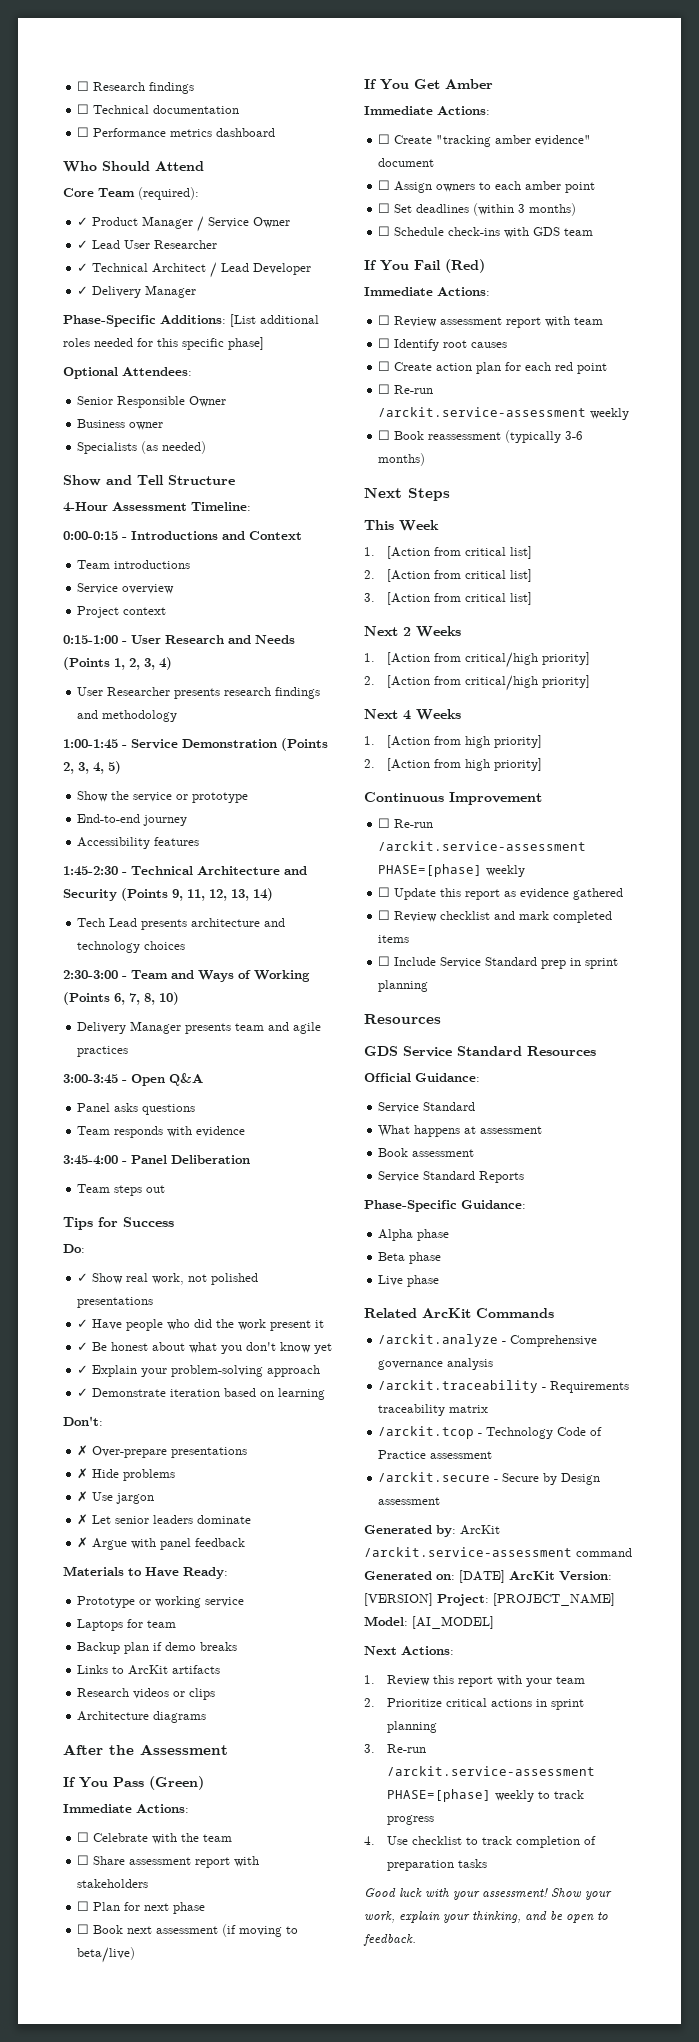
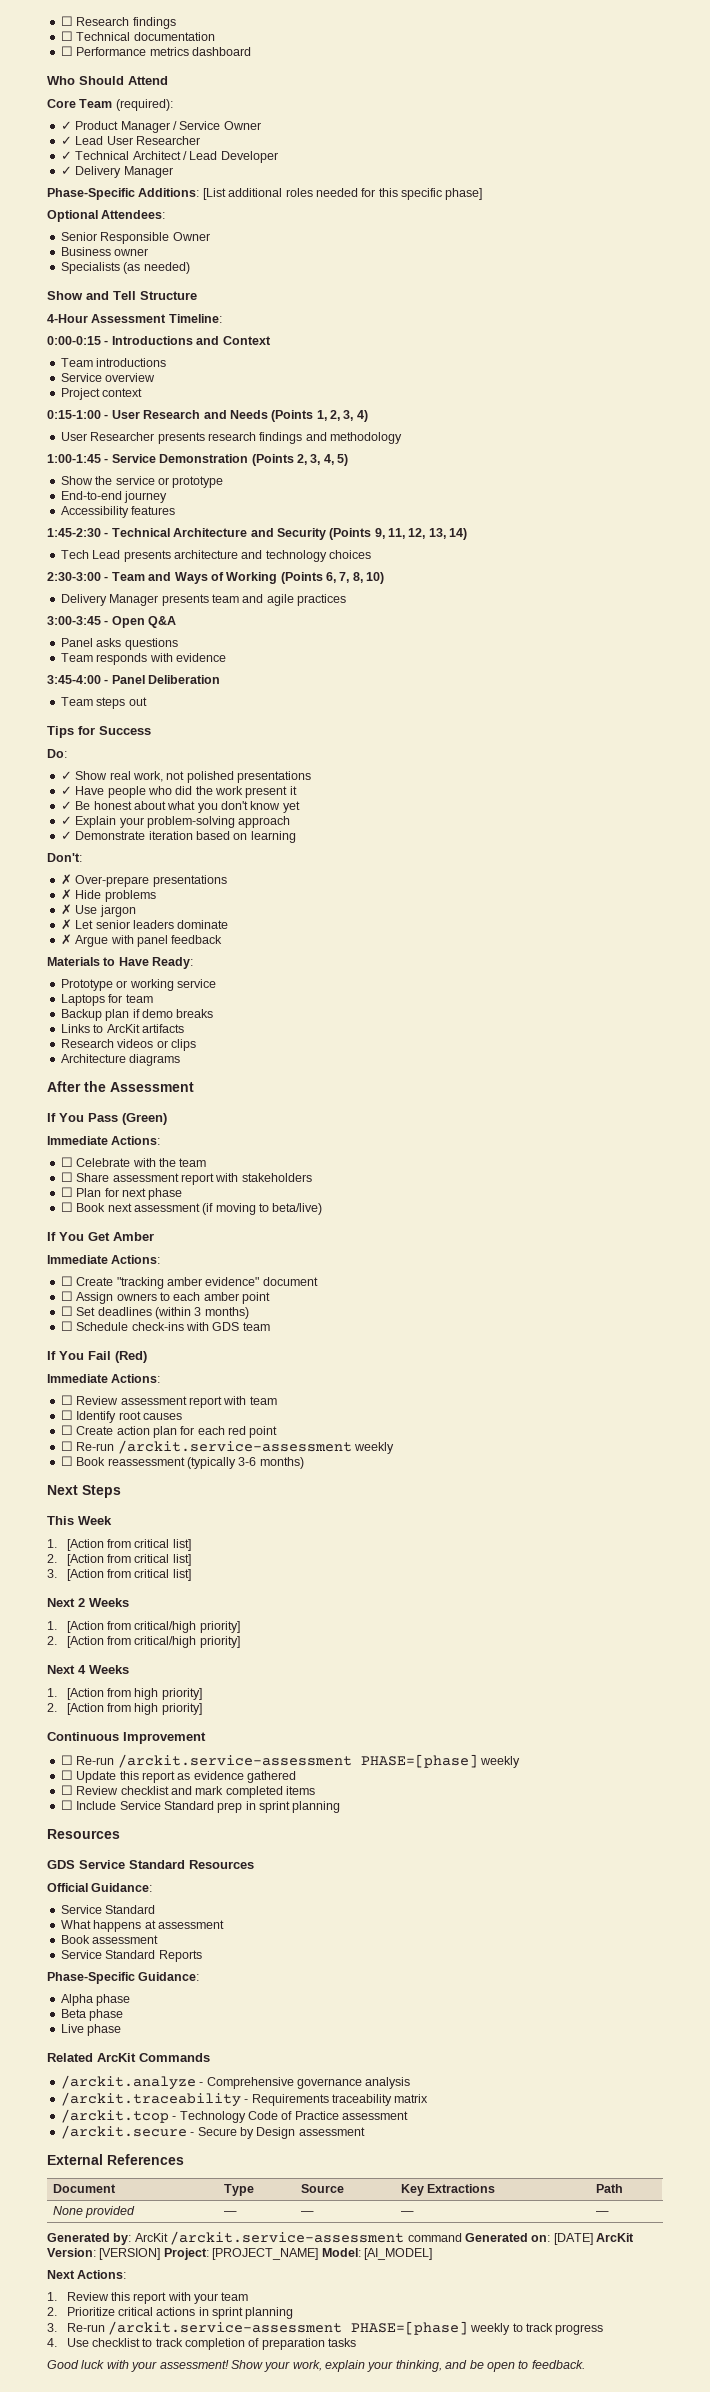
(441, 1501) none -> [47,2154,184,2165] [52,2184,116,2193] [223,2184,254,2196] [300,2184,344,2193] [400,2184,496,2196] [595,2184,623,2193] [52,2206,136,2218] [223,2211,237,2215] [300,2211,314,2215] [400,2211,414,2215] [595,2211,609,2215] // External References // Document | Type | Source | Key Extractions | Path // None provided | — | — | — | —

